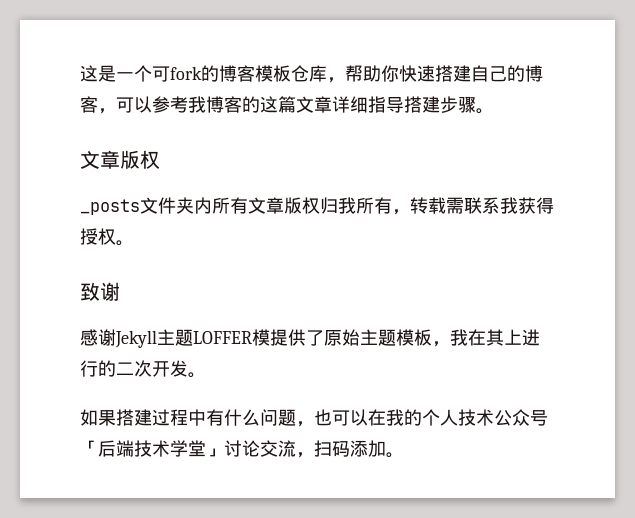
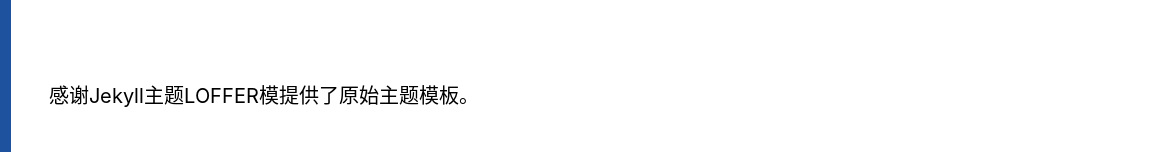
[80,65,543,83] [80,96,494,114] [80,150,160,169] [80,197,554,215] [80,228,134,246] [80,282,120,301] 这是一个可fork的博客模板仓库，帮助你快速搭建自己的博客，可以参考我博客的这篇文章详细指导搭建步骤。 // 文章版权 // _posts文件夹内所有文章版权归我所有，转载需联系我获得授权。 // 致谢 // -> (49, 95) none
[432,329,540,347] [80,360,206,378] [80,409,548,427] [80,440,386,458] ，我在其上进行的二次开发。 // 如果搭建过程中有什么问题，也可以在我的个人技术公众号「后端技术学堂」讨论交流，扫码添加 -> (459, 95) none

